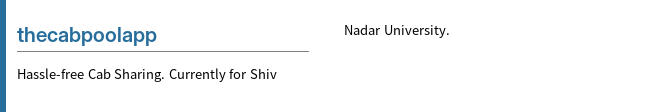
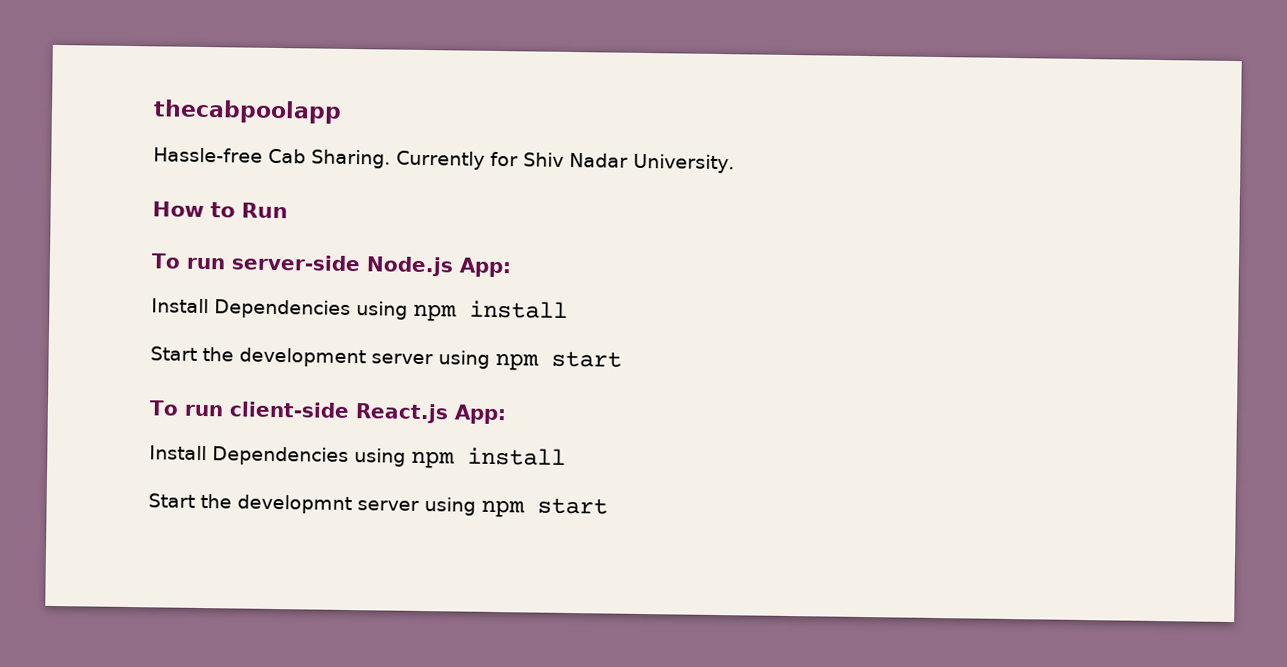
(450, 31) none -> [152,201,288,219] [151,253,512,278] [151,298,568,322] [150,346,622,371] [149,400,507,425] [149,445,566,469] [148,493,608,518] // How to Run // To run server-side Node.js App: // Install Dependencies using npm install // Start the development server using npm start // To run client-side React.js App: // Install Dependencies using npm install // Start the developmnt server using npm start

